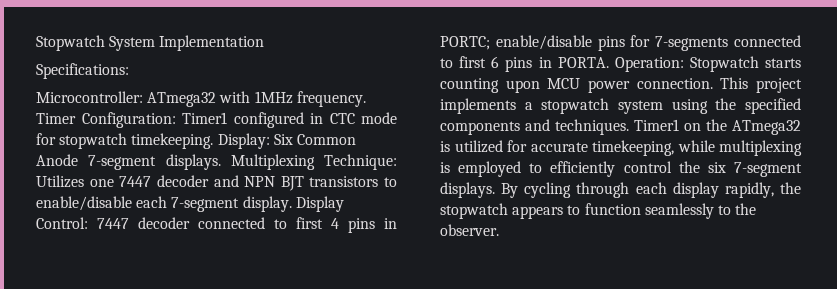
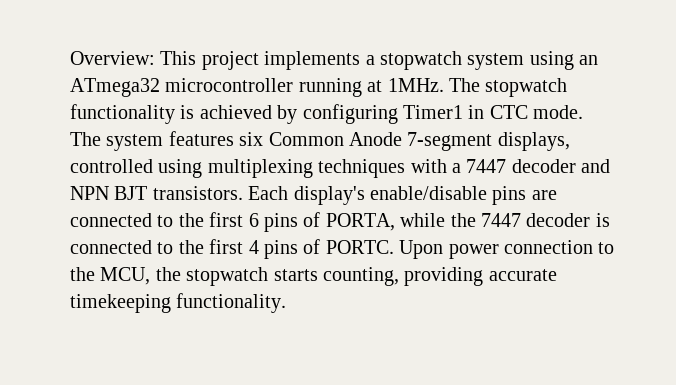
[36,35,265,51] [36,63,129,79] [36,91,366,107] [36,112,397,128] [36,133,356,149] [36,154,397,170] [36,175,397,191] [36,196,344,212] [36,217,397,233] [440,35,801,51] [440,56,801,72] [440,78,713,93] Stopwatch System Implementation // Specifications: // Microcontroller: ATmega32 with 1MHz frequency. Timer Configuration: Timer1 configured in CTC mode for stopwatch timekeeping. Display: Six Common Anode 7-segment displays. Multiplexing Technique: Utilizes one 7447 decoder and NPN BJT transistors to enable/disable each 7-segment display. Display Control: 7447 decoder connected to first 4 pins in PORTC; enable/disable pins for 7-segments connected to first 6 pins in PORTA. Operation: Stopwatch starts counting upon MCU power connection. -> [70,51,155,65] Overview:
[715,98,801,114] [440,119,801,135] [440,140,802,156] [440,161,802,177] [440,182,801,198] [440,203,757,219] [440,224,499,236] the specified components and techniques. Timer1 on the ATmega32 is utilized for accurate timekeeping, while multiplexing is employed to efficiently control the six 7-segment displays. By cycling through each display rapidly, the stopwatch appears to function seamlessly to the observer. -> [579,55,599,65] [70,78,568,97] [70,104,584,124] [70,131,570,151] [70,159,611,178] [70,186,557,205] [70,212,610,232] [70,239,615,259] [70,267,557,286] [70,293,287,313] an ATmega32 microcontroller running at 1MHz. The stopwatch functionality is achieved by configuring Timer1 in CTC mode. The system features six Common Anode 7-segment displays, controlled using multiplexing techniques with a 7447 decoder and NPN BJT transistors. Each display's enable/disable pins are connected to the first 6 pins of PORTA, while the 7447 decoder is connected to the first 4 pins of PORTC. Upon power connection to the MCU, the stopwatch starts counting, providing accurate timekeeping functionality.

